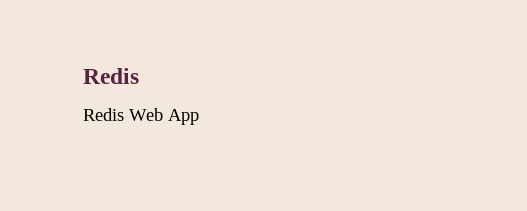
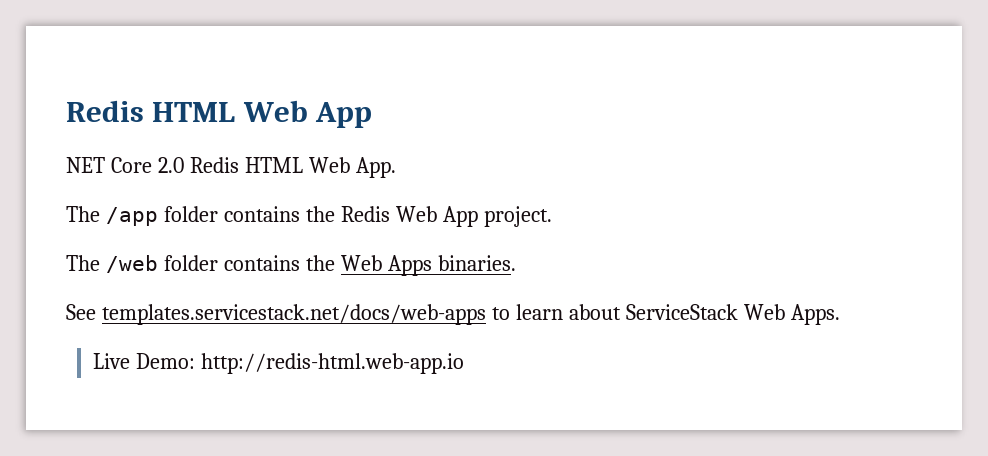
[83,68,139,84] [83,108,199,125] Redis // Redis Web App -> [66,100,373,128] [66,157,396,178] [66,206,552,227] [66,255,516,276] [66,304,840,325] [92,353,464,374] Redis HTML Web App // NET Core 2.0 Redis HTML Web App. // The /app folder contains the Redis Web App project. // The /web folder contains the Web Apps binaries. // See templates.servicestack.net/docs/web-apps to learn about ServiceStack Web Apps. // Live Demo: http://redis-html.web-app.io

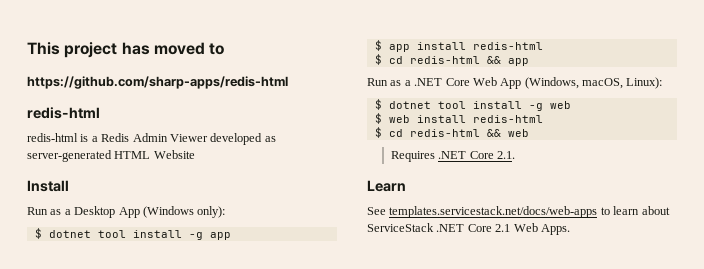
[66,100,373,128] [66,157,396,178] [66,206,552,227] [66,255,516,276] Redis HTML Web App // NET Core 2.0 Redis HTML Web App. // The /app folder contains the Redis Web App project. // The /web folder contains the Web Apps binaries. -> [27,42,225,58] [27,76,288,89] [27,107,100,119] [27,133,276,145] [27,150,195,162] [27,180,69,192] [27,206,226,218] [34,228,231,240] [374,40,543,52] [374,54,529,66] [367,77,663,89] [374,99,571,111] [374,113,543,124] [374,127,529,138] [390,151,515,162] [367,180,406,192] This project has moved to // https://github.com/sharp-apps/redis-html // redis-html // redis-html is a Redis Admin Viewer developed as server-generated HTML Website // Install // Run as a Desktop App (Windows only): // $ dotnet tool install -g app // $ app install redis-html // $ cd redis-html && app // Run as a .NET Core Web App (Windows, macOS, Linux): // $ dotnet tool install -g web // $ web install redis-html // $ cd redis-html && web // Requires .NET Core 2.1. // Learn
(738, 312) none -> [436,224,511,232] .NET Core 2.1
[92,353,464,374] // Live Demo: http://redis-html.web-app.io -> (570, 229) none

